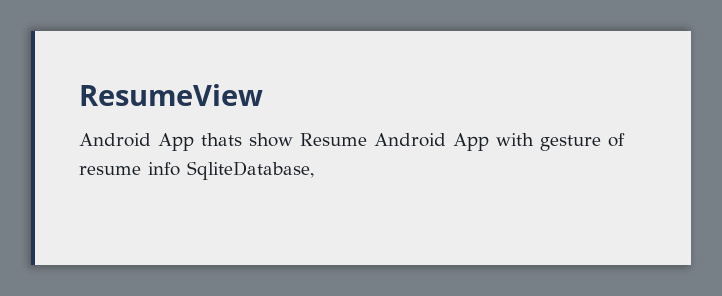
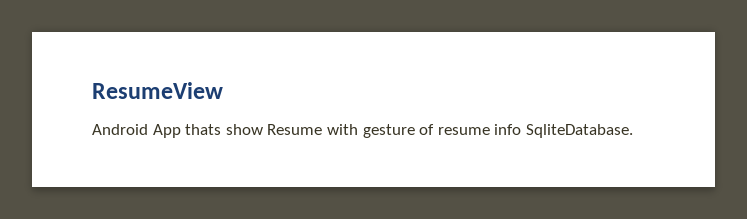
[374,133,489,151] Android App -> (323, 129) none
[187,161,314,180] SqliteDatabase, -> [525,124,633,138] SqliteDatabase.

